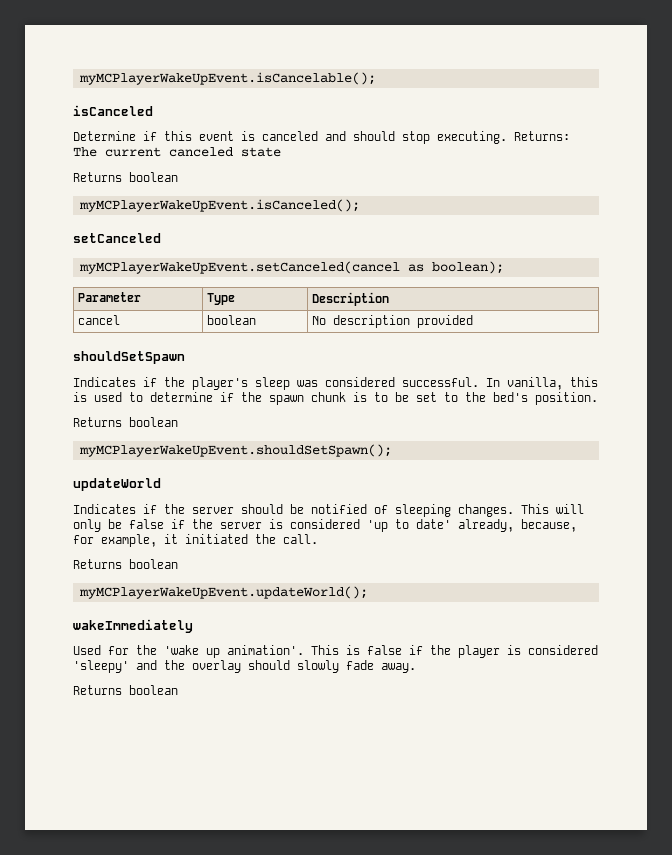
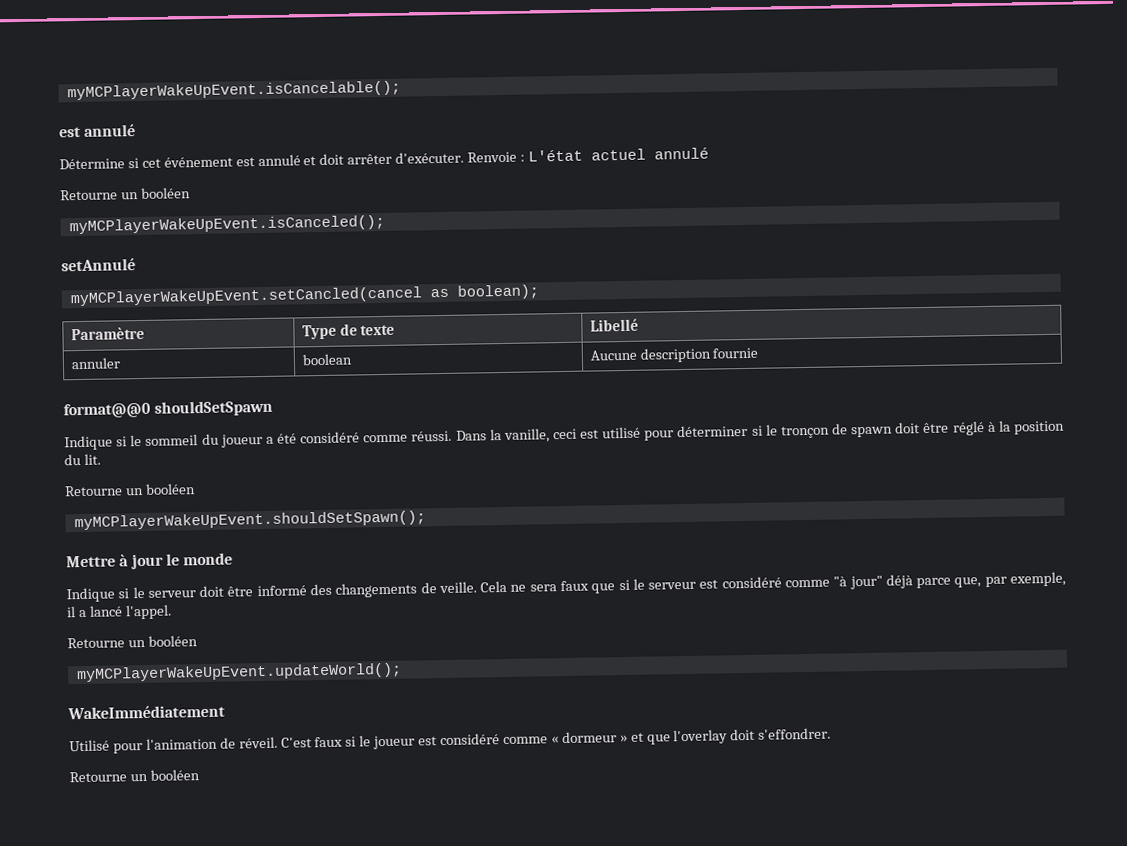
[73,105,153,116] [73,131,570,144] [73,147,281,157] [73,172,178,182] isCanceled // Determine if this event is canceled and should stop executing. Returns: The current canceled state // Returns boolean -> [59,124,137,138] [59,147,709,170] [60,187,191,201] est annulé // Détermine si cet événement est annulé et doit arrêter d'exécuter. Renvoie : L'état actuel annulé // Retourne un booléen
[73,233,161,243] [78,261,400,274] setCanceled // myMCPlayerWakeUpEvent.setCanceled(cancel -> [61,258,136,272] [69,286,422,307] setAnnulé // myMCPlayerWakeUpEvent.setCancled(cancel
[77,292,141,302] Parameter -> [70,326,145,341] Paramètre
[311,292,389,306] [77,315,120,325] [206,315,256,325] [311,315,473,328] [73,351,185,364] [73,377,598,390] [73,392,598,405] [73,417,178,427] [78,444,392,457] [73,478,161,491] [73,504,584,517] [73,519,577,532] [73,534,318,547] [73,559,178,569] [78,586,368,599] [73,619,193,633] [73,645,598,658] [73,660,416,673] [73,685,178,695] | Description // cancel | boolean | No description provided // shouldSetSpawn // Indicates if the player's sleep was considered successful. In vanilla, this is used to determine if the spawn chunk is to be set to the bed's position. // Returns boolean // myMCPlayerWakeUpEvent.shouldSetSpawn(); // updateWorld // Indicates if the server should be notified of sleeping changes. This will only be false if the server is considered 'up to date' already, because, for example, it initiated the call. // Returns boolean // myMCPlayerWakeUpEvent.updateWorld(); // wakeImmediately // Used for the 'wake up animation'. This is false if the player is considered 'sleepy' and the overlay should slowly fade away. // Returns boolean -> [339,323,396,336] [589,318,639,332] [70,357,121,370] [301,353,353,366] [589,347,759,363] [63,399,274,419] [64,420,1066,451] [64,453,101,466] [64,483,196,497] [73,510,426,531] [66,552,234,570] [66,571,1067,603] [66,604,172,620] [67,635,198,649] [75,662,402,683] [67,704,225,720] [69,727,832,754] [69,769,200,783] de texte | Libellé // annuler | boolean | Aucune description fournie // format@@0 shouldSetSpawn // Indique si le sommeil du joueur a été considéré comme réussi. Dans la vanille, ceci est utilisé pour déterminer si le tronçon de spawn doit être réglé à la position du lit. // Retourne un booléen // myMCPlayerWakeUpEvent.shouldSetSpawn(); // Mettre à jour le monde // Indique si le serveur doit être informé des changements de veille. Cela ne sera faux que si le serveur est considéré comme "à jour" déjà parce que, par exemple, il a lancé l'appel. // Retourne un booléen // myMCPlayerWakeUpEvent.updateWorld(); // WakeImmédiatement // Utilisé pour l'animation de réveil. C'est faux si le joueur est considéré comme « dormeur » et que l'overlay doit s'effondrer. // Retourne un booléen

